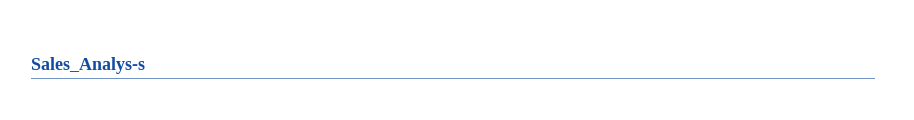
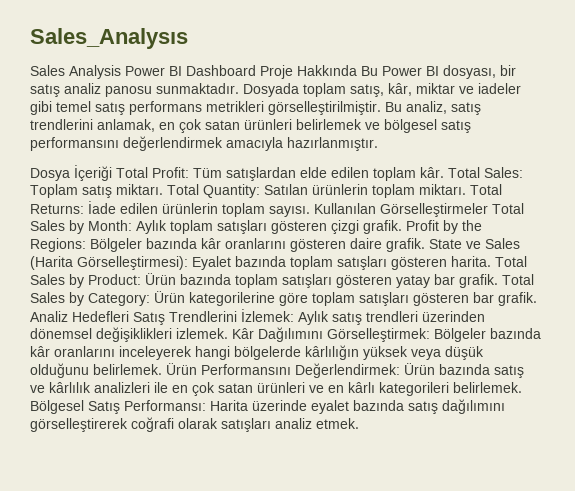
[31,57,145,74] Sales_Analys-s -> [30,28,188,49] [30,65,516,79] [30,83,521,97] [30,101,481,115] [30,119,471,133] [30,136,378,151] [30,165,523,181] [30,184,502,198] [30,201,524,217] [30,220,482,234] [30,238,520,252] [30,256,527,270] [30,273,534,288] [30,291,537,306] [30,309,485,325] [30,327,541,342] [30,345,484,360] [30,363,524,378] [30,382,522,396] [30,399,505,414] [30,417,359,432] Sales_Analysıs // Sales Analysis Power BI Dashboard Proje Hakkında Bu Power BI dosyası, bir satış analiz panosu sunmaktadır. Dosyada toplam satış, kâr, miktar ve iadeler gibi temel satış performans metrikleri görselleştirilmiştir. Bu analiz, satış trendlerini anlamak, en çok satan ürünleri belirlemek ve bölgesel satış performansını değerlendirmek amacıyla hazırlanmıştır. // Dosya İçeriği Total Profit: Tüm satışlardan elde edilen toplam kâr. Total Sales: Toplam satış miktarı. Total Quantity: Satılan ürünlerin toplam miktarı. Total Returns: İade edilen ürünlerin toplam sayısı. Kullanılan Görselleştirmeler Total Sales by Month: Aylık toplam satışları gösteren çizgi grafik. Profit by the Regions: Bölgeler bazında kâr oranlarını gösteren daire grafik. State ve Sales (Harita Görselleştirmesi): Eyalet bazında toplam satışları gösteren harita. Total Sales by Product: Ürün bazında toplam satışları gösteren yatay bar grafik. Total Sales by Category: Ürün kategorilerine göre toplam satışları gösteren bar grafik. Analiz Hedefleri Satış Trendlerini İzlemek: Aylık satış trendleri üzerinden dönemsel değişiklikleri izlemek. Kâr Dağılımını Görselleştirmek: Bölgeler bazında kâr oranlarını inceleyerek hangi bölgelerde kârlılığın yüksek veya düşük olduğunu belirlemek. Ürün Performansını Değerlendirmek: Ürün bazında satış ve kârlılık analizleri ile en çok satan ürünleri ve en kârlı kategorileri belirlemek. Bölgesel Satış Performansı: Harita üzerinde eyalet bazında satış dağılımını görselleştirerek coğrafi olarak satışları analiz etmek.

